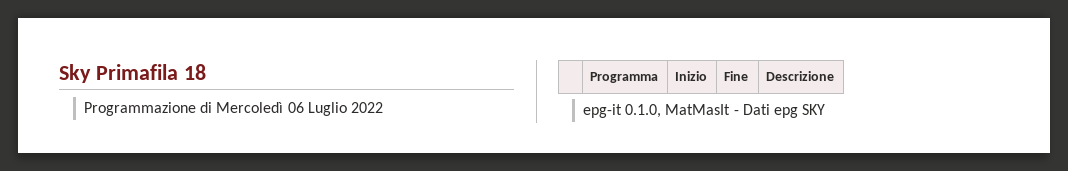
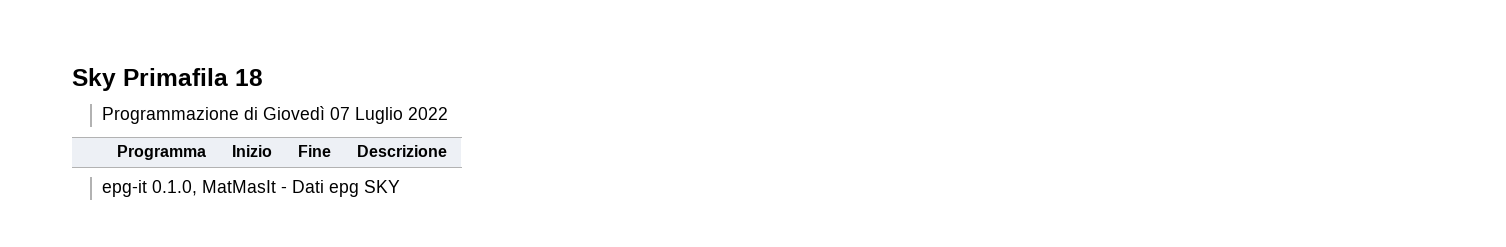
[216,102,304,113] Mercoledì 06 -> [262,106,350,120] Giovedì 07

